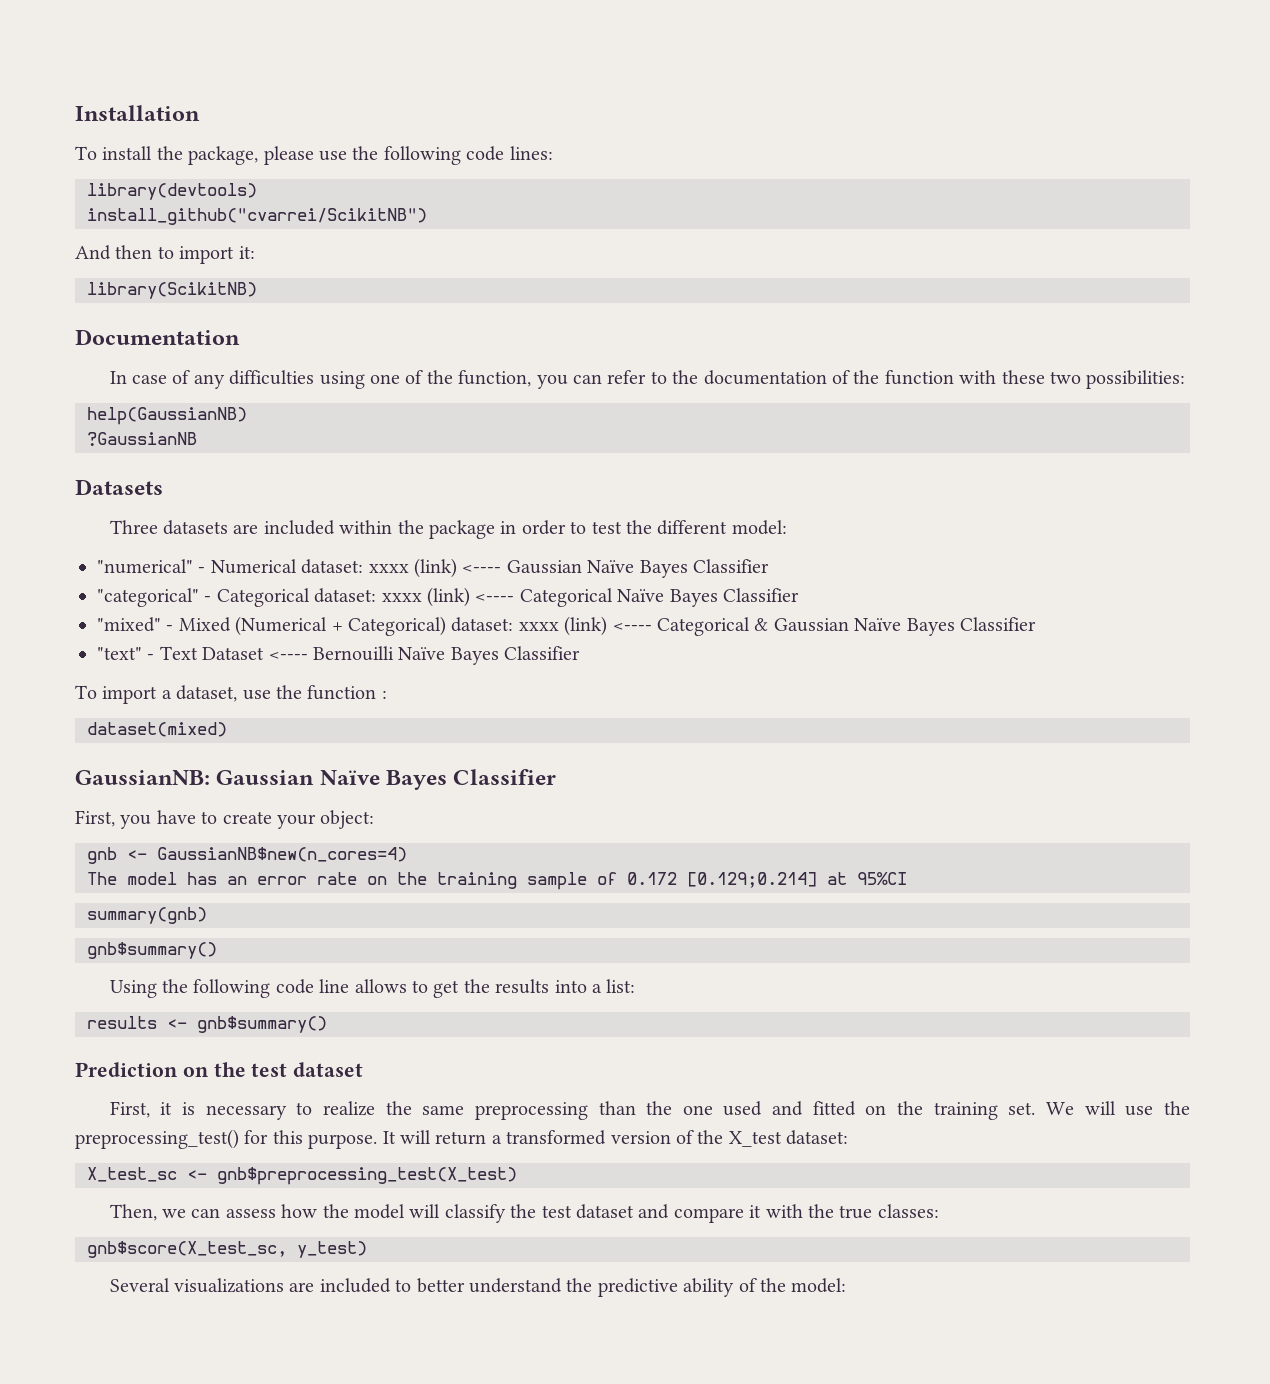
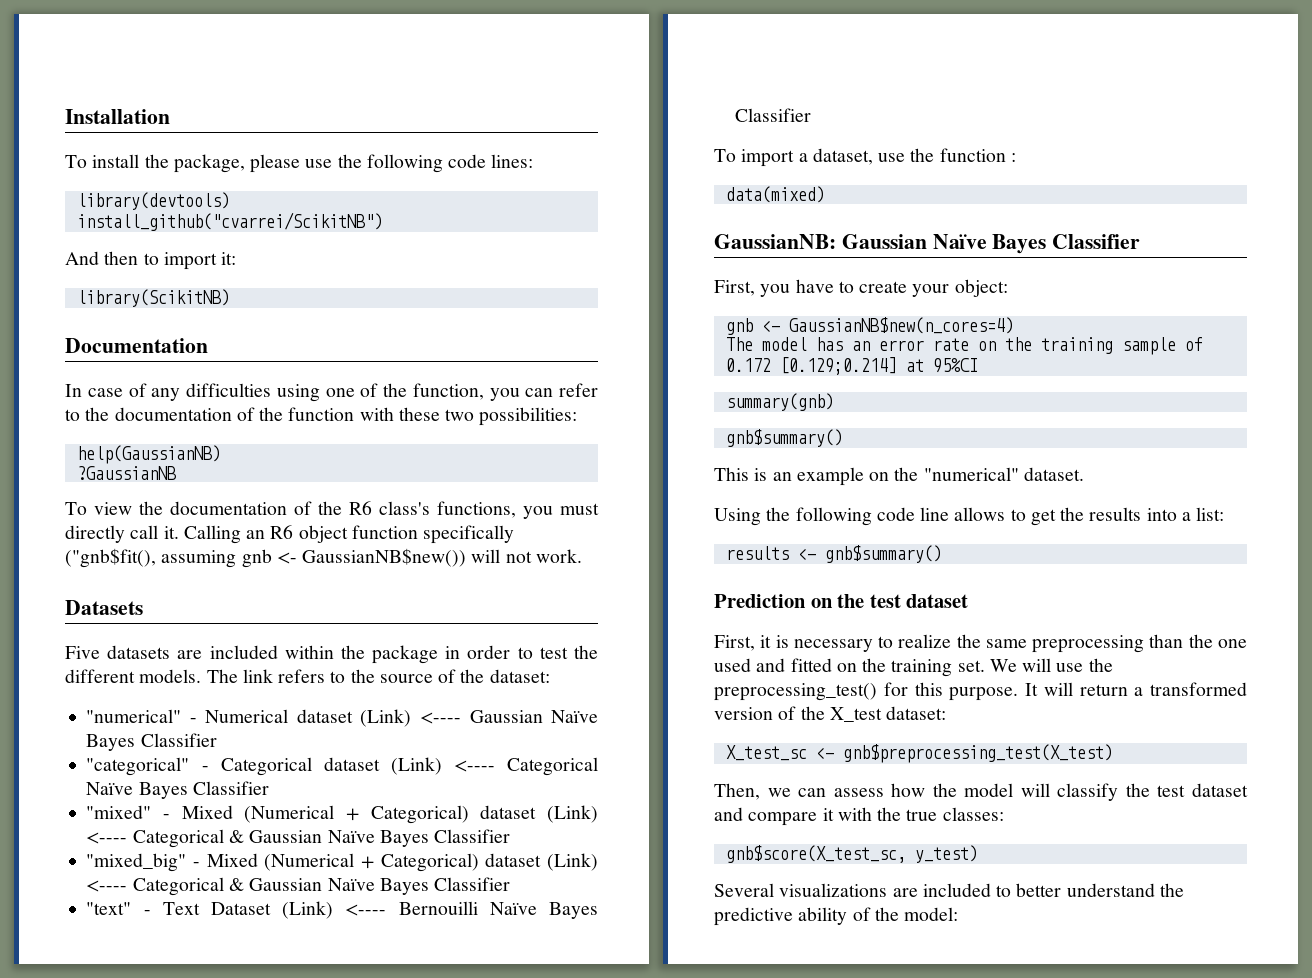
(197, 439) none -> [65,501,599,519] [65,525,515,544] [65,548,582,568] // To view the documentation of the R6 class's functions, you must directly call it. Calling an R6 object function specifically ("gnb$fit(), assuming gnb <- GaussianNB$new()) will not work.
[109,520,158,534] Three -> [65,646,100,659] Five
[731,520,787,535] model: -> [139,669,550,683] models. The link refers to the source of the dataset:
[301,558,457,578] dataset: xxxx (link) -> [296,709,412,727] dataset (Link)
[314,587,470,607] dataset: xxxx (link) -> [323,757,442,775] dataset (Link)
[451,616,608,636] dataset: xxxx (link) -> [480,805,598,823] [86,829,511,848] [86,853,598,872] dataset (Link) <---- Categorical & Gaussian Naïve Bayes Classifier // "mixed_big" - Mixed (Numerical + Categorical) dataset (Link)
(265, 653) none -> [282,901,334,919] (Link)
[87,722,227,737] dataset(mixed) -> [725,186,825,203] data(mixed)
(217, 950) none -> [714,467,1084,486] // This is an example on the "numerical" dataset.

